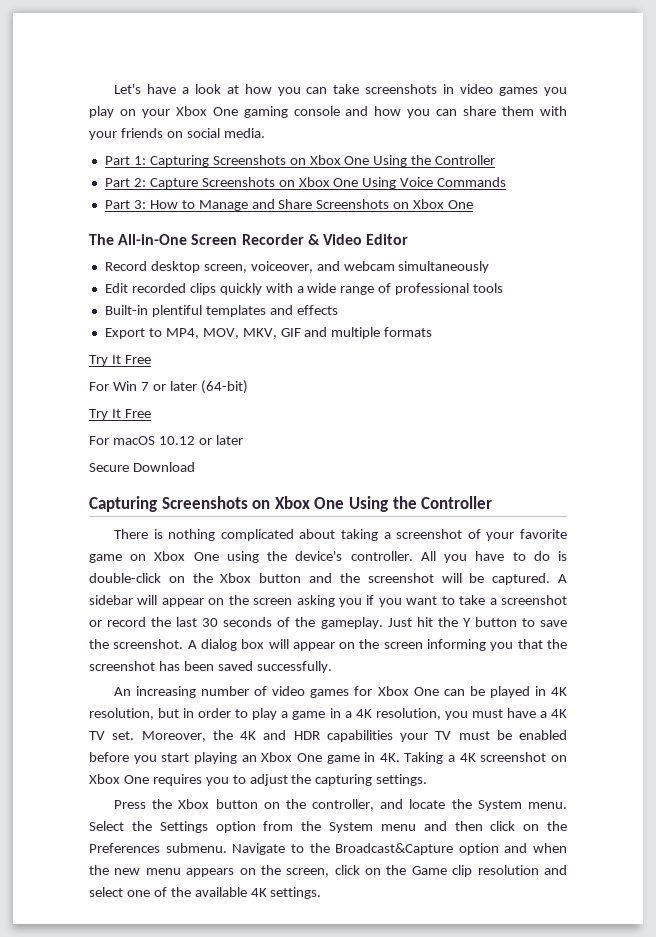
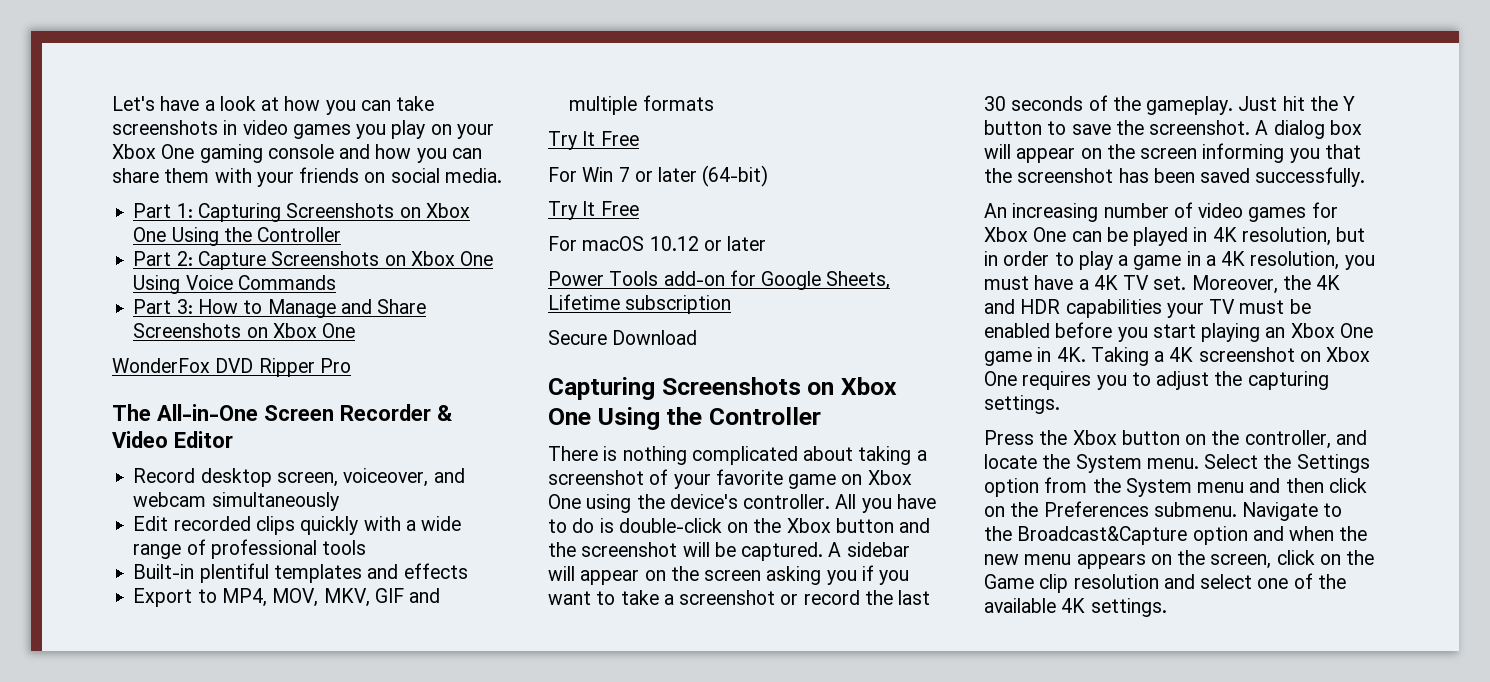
(474, 204) none -> [112,358,351,377] // WonderFox DVD Ripper Pro
(243, 440) none -> [548,270,891,290] [548,294,732,314] // Power Tools add-on for Google Sheets, Lifetime subscription

